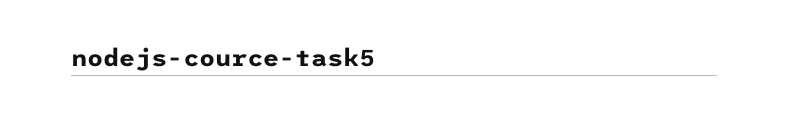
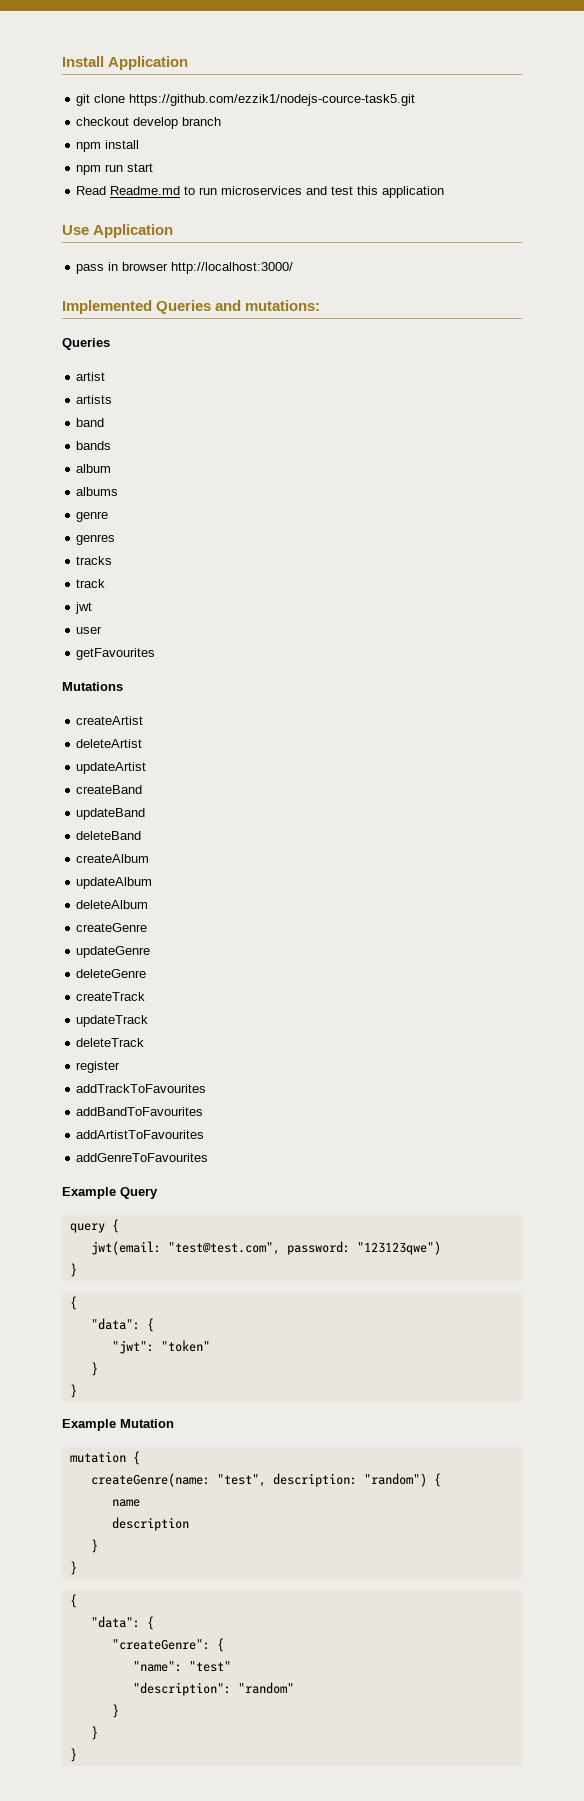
[71,47,375,71] nodejs-cource-task5 -> [62,56,189,70] [76,94,416,106] [76,117,222,129] [76,140,140,152] [76,163,154,175] [76,186,445,198] [62,224,174,238] [76,262,294,274] [62,300,321,314] [62,338,110,350] [76,372,106,381] [76,395,113,404] [76,418,105,427] [76,441,112,450] [76,464,112,473] [76,487,119,496] [76,511,109,522] [76,534,116,545] [76,556,113,565] [76,579,106,588] [75,602,93,614] [76,626,103,634] [76,648,156,660] [62,682,123,691] [76,716,144,725] [76,739,143,748] [76,762,147,774] [76,785,143,794] [76,808,146,820] [76,831,142,840] [76,854,150,863] [76,877,153,889] [76,900,149,909] [76,923,148,932] [76,946,151,958] [76,969,147,978] [76,992,146,1001] [76,1015,149,1027] [76,1038,145,1047] [76,1061,121,1073] [76,1084,207,1093] [76,1107,204,1116] [76,1130,205,1139] [76,1153,209,1162] [62,1187,158,1199] [69,1219,119,1233] [90,1241,441,1255] [69,1263,77,1277] [69,1296,77,1310] [90,1318,154,1332] [111,1340,210,1354] [90,1362,98,1376] [69,1384,77,1398] [62,1419,174,1431] [69,1451,140,1465] [90,1473,441,1487] [111,1499,140,1507] [111,1517,189,1531] [90,1539,98,1553] [69,1561,77,1575] [69,1594,77,1608] [90,1616,154,1630] [111,1638,224,1652] [132,1661,231,1672] [132,1682,294,1696] [111,1704,119,1718] [90,1726,98,1740] [69,1748,77,1762] Install Application // git clone https://github.com/ezzik1/nodejs-cource-task5.git // checkout develop branch // npm install // npm run start // Read Readme.md to run microservices and test this application // Use Application // pass in browser http://localhost:3000/ // Implemented Queries and mutations: // Queries // artist // artists // band // bands // album // albums // genre // genres // tracks // track // jwt // user // getFavourites // Mutations // createArtist // deleteArtist // updateArtist // createBand // updateBand // deleteBand // createAlbum // updateAlbum // deleteAlbum // createGenre // updateGenre // deleteGenre // createTrack // updateTrack // deleteTrack // register // addTrackToFavourites // addBandToFavourites // addArtistToFavourites // addGenreToFavourites // Example Query // query { // jwt(email: "test@test.com", password: "123123qwe") // } // { // "data": { // "jwt": "token" // } // } // Example Mutation // mutation { // createGenre(name: "test", description: "random") { // name // description // } // } // { // "data": { // "createGenre": { // "name": "test" // "description": "random" // } // } // }

